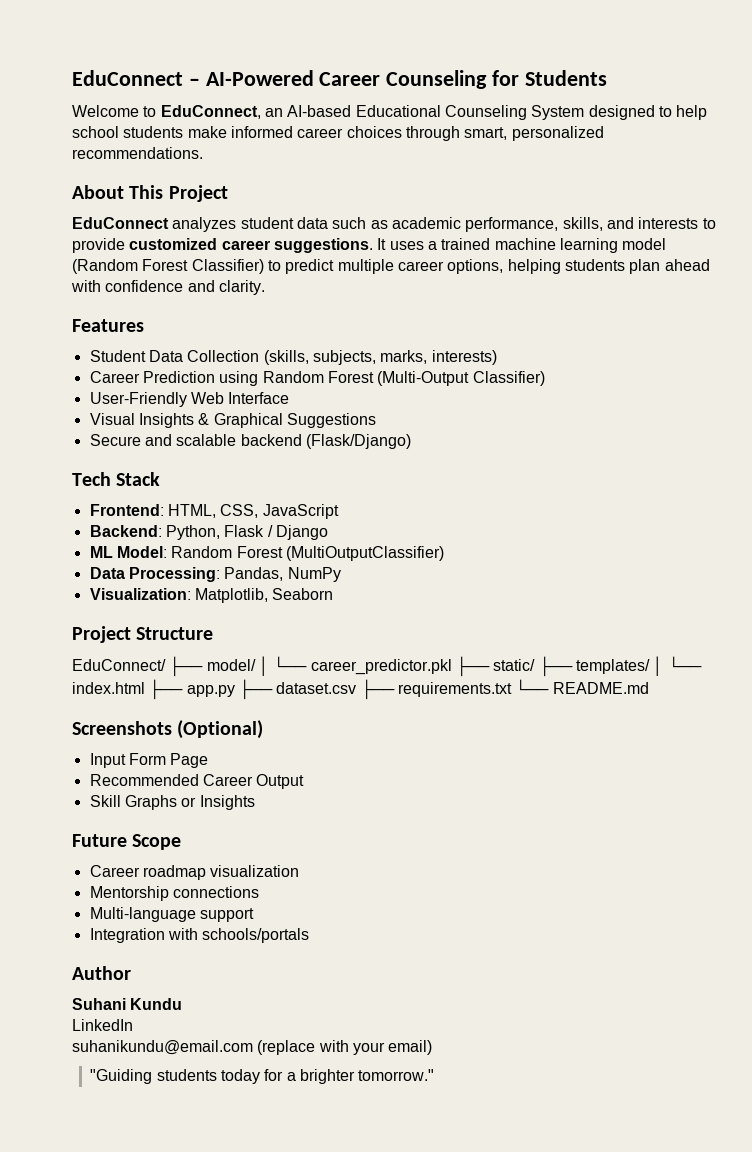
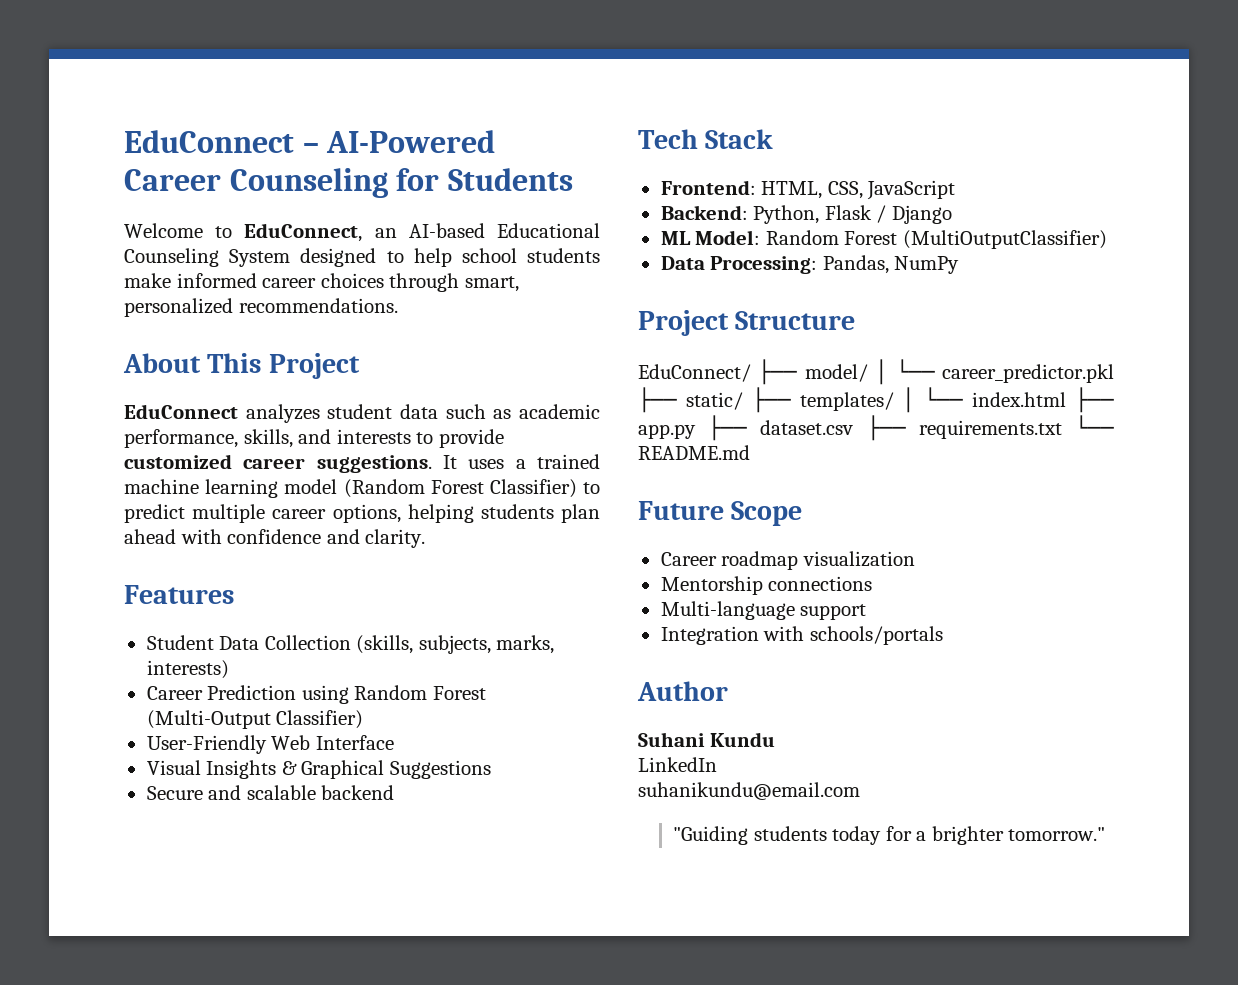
[305,434,411,449] (Flask/Django) -> (395, 792) none
[89,588,334,603] // Visualization: Matplotlib, Seaborn -> (960, 265) none
[72,720,264,739] [89,753,209,768] [89,774,305,789] [89,795,255,810] // Screenshots (Optional) // Input Form Page // Recommended Career Output // Skill Graphs or Insights -> (750, 452) none
[257,1040,433,1055] (replace with your email) -> (860, 791) none

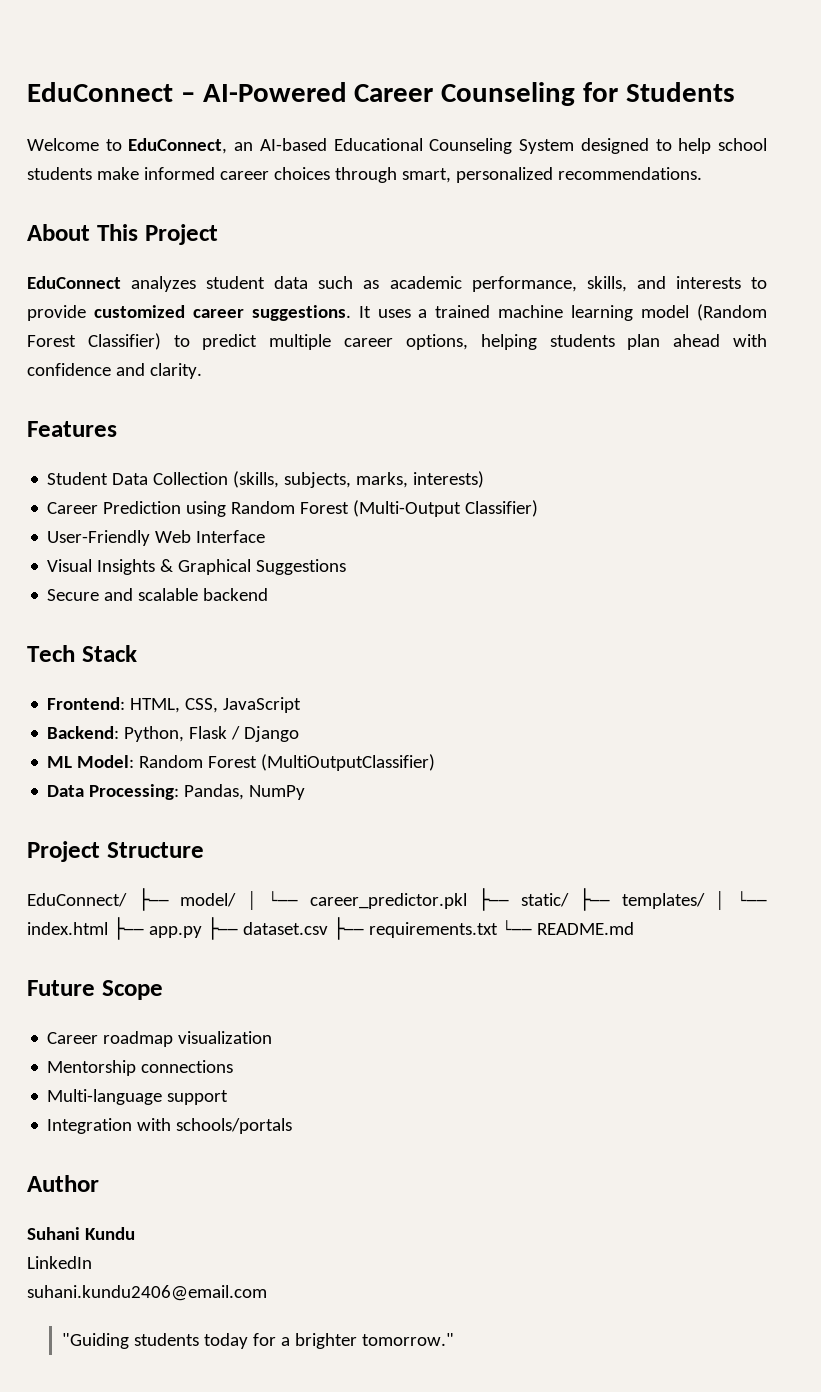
[638,782,860,800] suhanikundu@email.com -> [27,1285,267,1301] suhani.kundu2406@email.com

